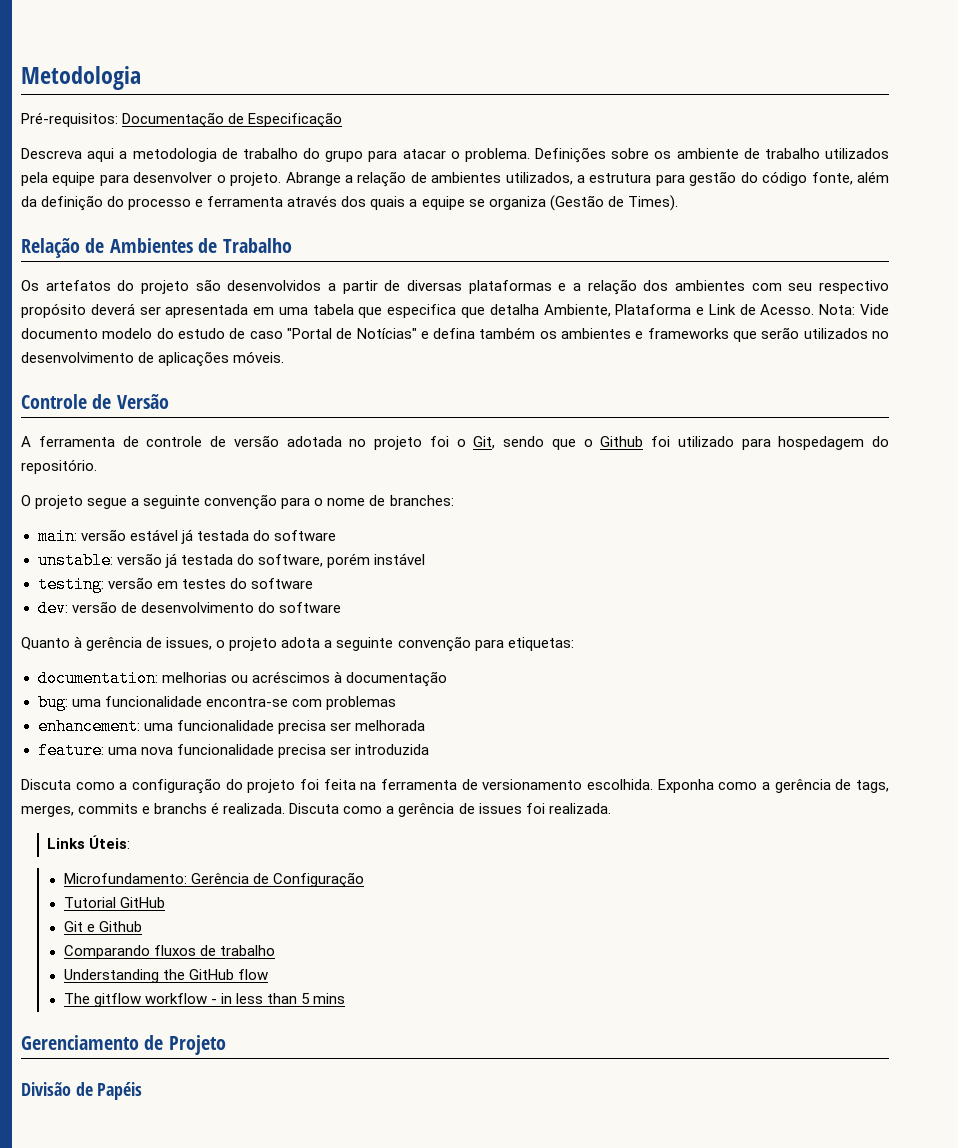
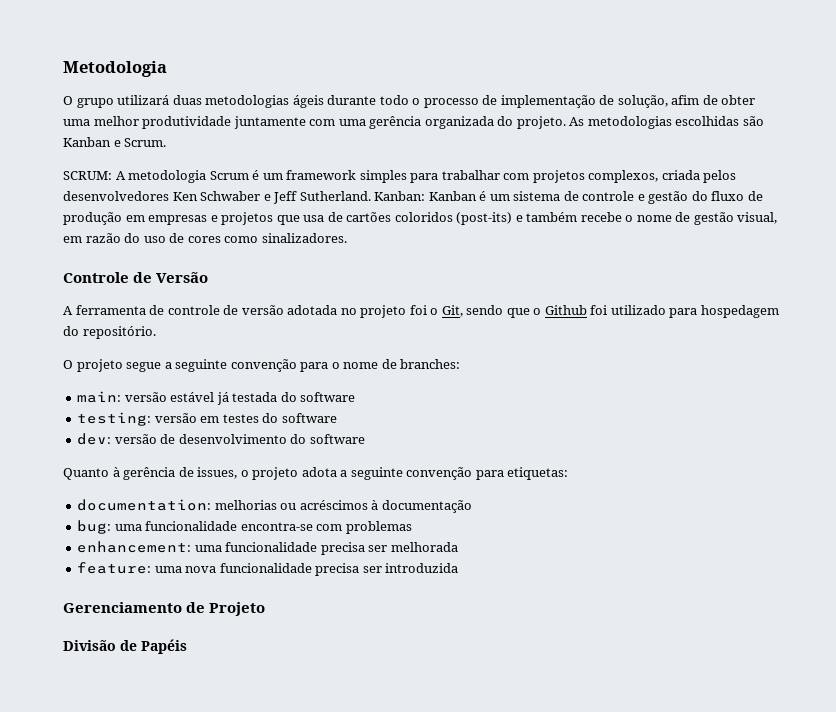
[21,112,343,128] [21,147,889,163] [21,171,890,187] [21,195,678,211] [21,238,292,258] [21,279,889,295] [21,303,890,318] [21,327,889,342] [21,351,285,367] Pré-requisitos: Documentação de Especificação // Descreva aqui a metodologia de trabalho do grupo para atacar o problema. Definições sobre os ambiente de trabalho utilizados pela equipe para desenvolver o projeto. Abrange a relação de ambientes utilizados, a estrutura para gestão do código fonte, além da definição do processo e ferramenta através dos quais a equipe se organiza (Gestão de Times). // Relação de Ambientes de Trabalho // Os artefatos do projeto são desenvolvidos a partir de diversas plataformas e a relação dos ambientes com seu respectivo propósito deverá ser apresentada em uma tabela que especifica que detalha Ambiente, Plataforma e Link de Acesso. Nota: Vide documento modelo do estudo de caso "Portal de Notícias" e defina também os ambientes e frameworks que serão utilizados no desenvolvimento de aplicações móveis. -> [63,95,756,108] [63,116,764,129] [63,137,167,147] [63,170,737,183] [63,191,763,204] [63,212,778,225] [63,233,347,243] O grupo utilizará duas metodologias ágeis durante todo o processo de implementação de solução, afim de obter uma melhor produtividade juntamente com uma gerência organizada do projeto. As metodologias escolhidas são Kanban e Scrum. // SCRUM: A metodologia Scrum é um framework simples para trabalhar com projetos complexos, criada pelos desenvolvedores Ken Schwaber e Jeff Sutherland. Kanban: Kanban é um sistema de controle e gestão do fluxo de produção em empresas e projetos que usa de cartões coloridos (post-its) e também recebe o nome de gestão visual, em razão do uso de cores como sinalizadores.
[37,552,425,569] // unstable: versão já testada do software, porém instável -> (356, 397) none
[21,778,889,794] [21,802,611,817] [47,835,131,849] [63,872,364,888] [63,897,165,908] [63,921,142,932] [63,945,275,959] [63,969,268,983] [63,993,346,1007] // Discuta como a configuração do projeto foi feita na ferramenta de versionamento escolhida. Exponha como a gerência de tags, merges, commits e branchs é realizada. Discuta como a gerência de issues foi realizada. // Links Úteis: // Microfundamento: Gerência de Configuração // Tutorial GitHub // Git e Github // Comparando fluxos de trabalho // Understanding the GitHub flow // The gitflow workflow - in less than 5 mins -> (459, 568) none

